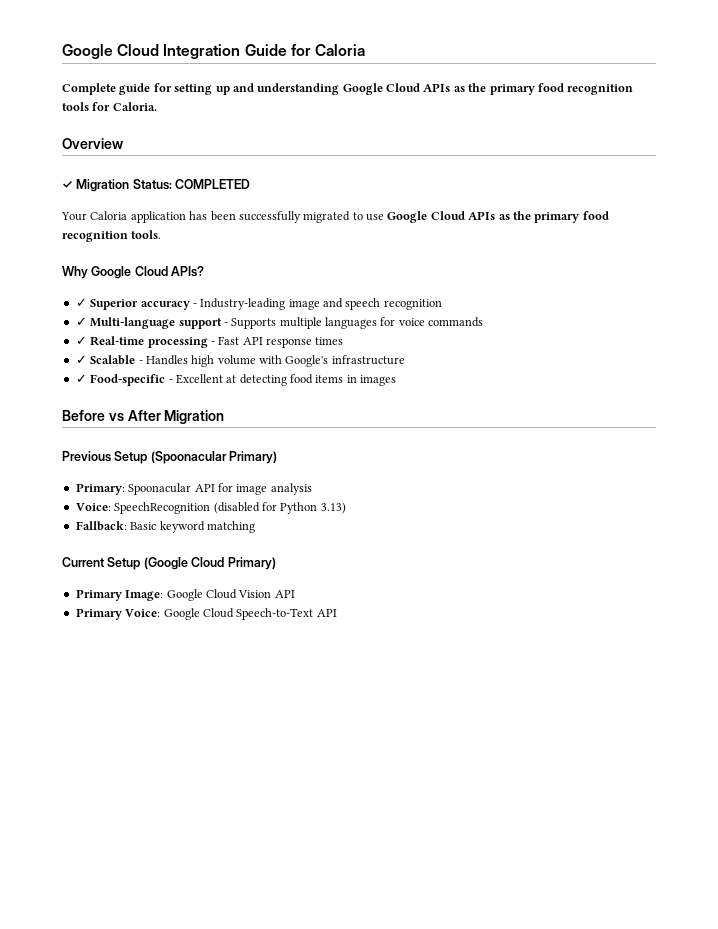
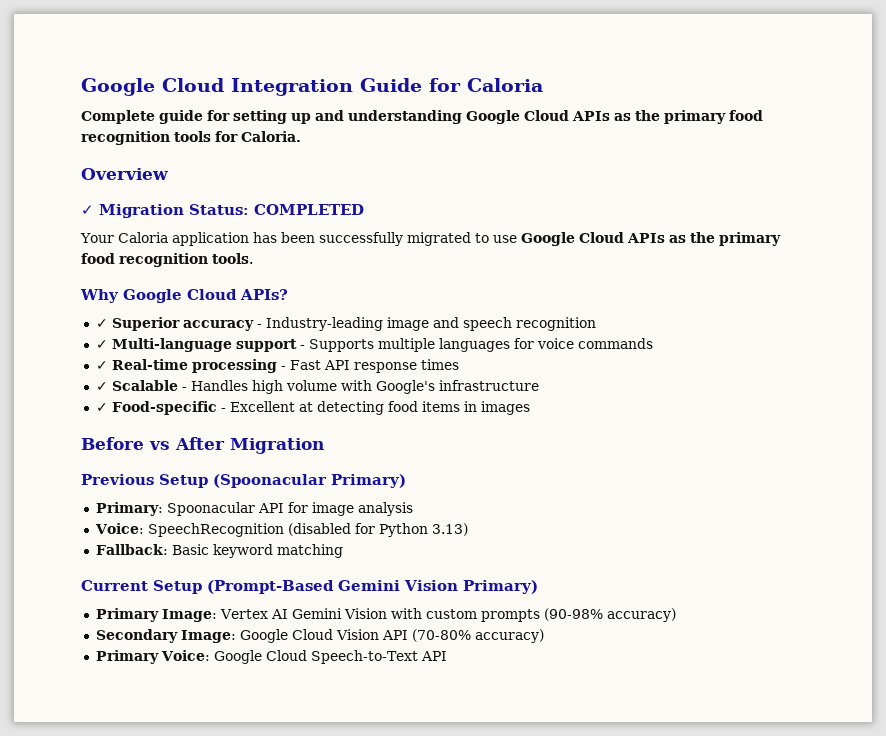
[143,557,225,570] (Google Cloud -> [207,580,458,594] (Prompt-Based Gemini Vision
(164, 595) none -> [219,608,676,622] [95,629,236,643] Vertex AI Gemini Vision with custom prompts (90-98% accuracy) // Secondary Image:
(295, 594) none -> [411,629,544,643] (70-80% accuracy)

